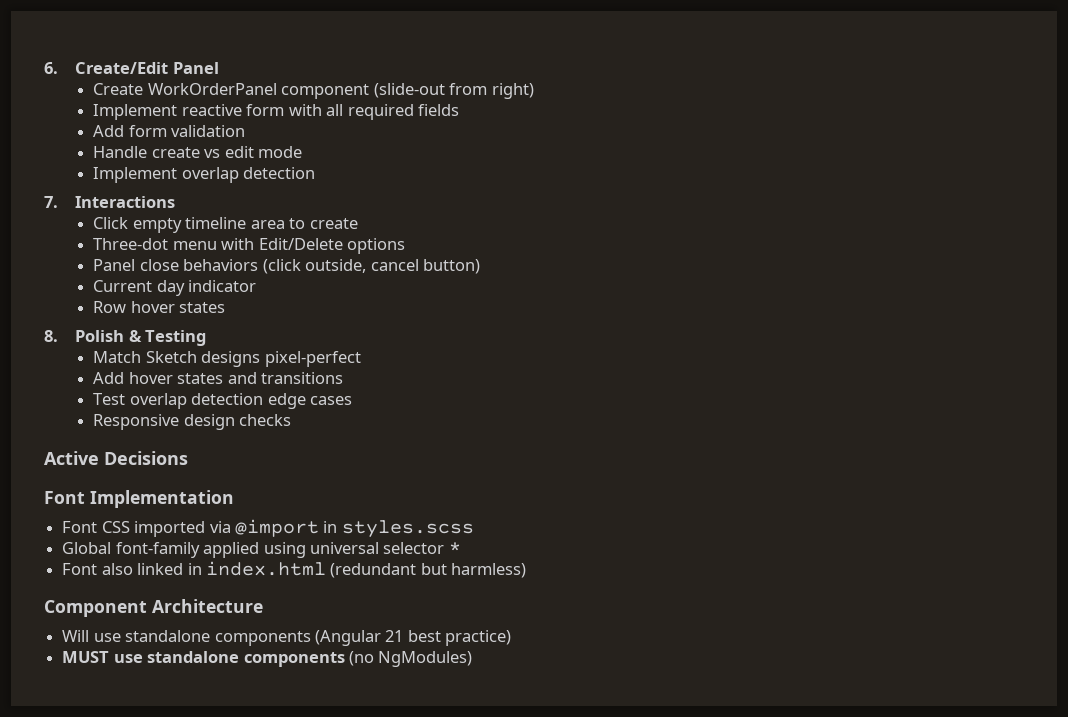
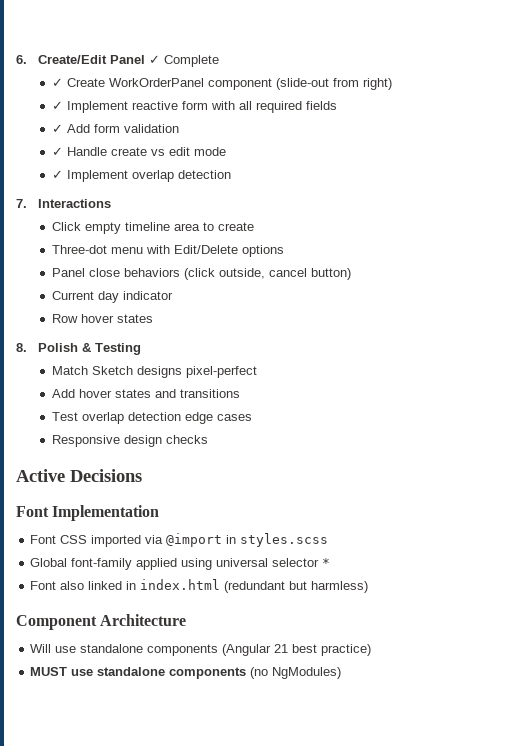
(219, 68) // -> [148,55,219,67] [51,78,63,87] ✓ Complete // ✓
(534, 91) none -> [51,101,63,110] ✓
(459, 110) none -> [51,124,63,133] ✓
(246, 131) none -> [51,147,63,156] ✓
(303, 152) none -> [51,170,63,179] ✓

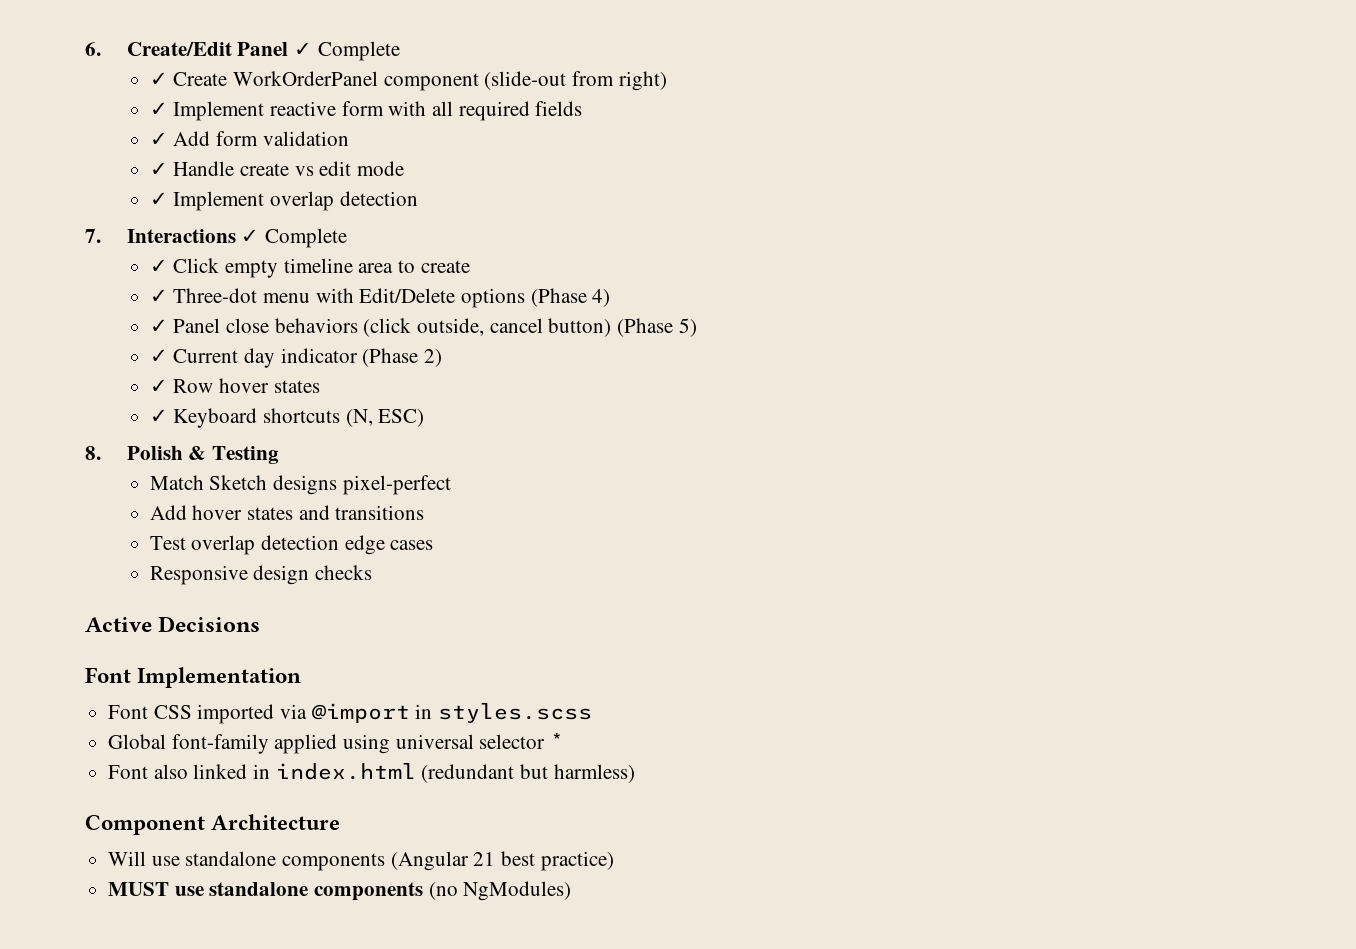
(111, 203) // -> [241,228,348,248] [149,259,168,273] ✓ Complete // ✓
(254, 226) none -> [149,289,168,303] ✓
(284, 251) // -> [530,288,611,307] [149,319,168,333] (Phase 4) // ✓
(351, 274) // -> [617,318,697,337] [149,349,168,363] (Phase 5) // ✓
(173, 295) // -> [362,348,443,367] [149,379,168,393] (Phase 2) // ✓
(153, 318) none -> [149,408,425,428] // ✓ Keyboard shortcuts (N, ESC)

